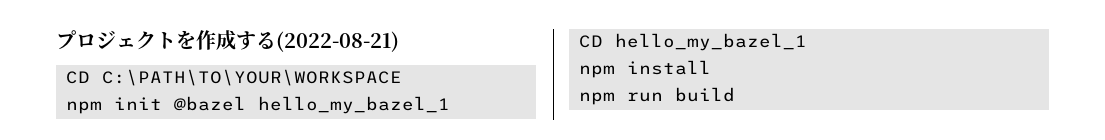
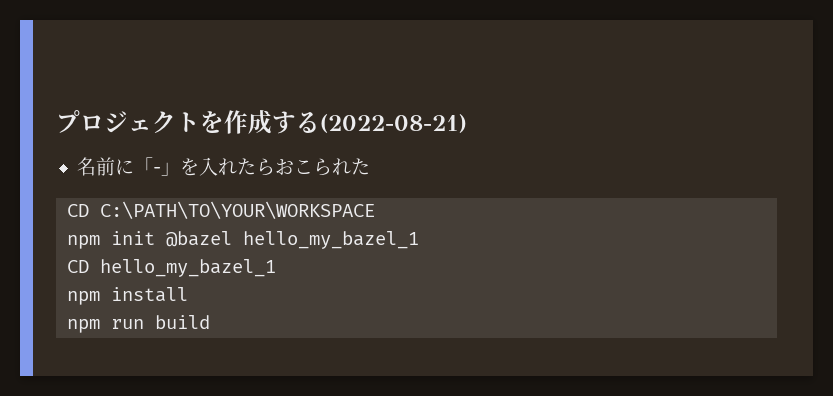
(399, 41) none -> [76,157,370,176] // 名前に「-」を入れたらおこられた

